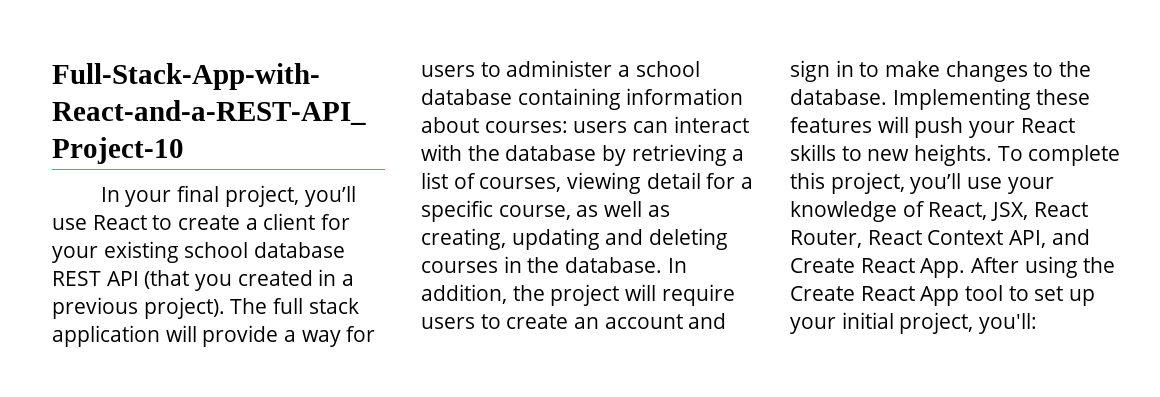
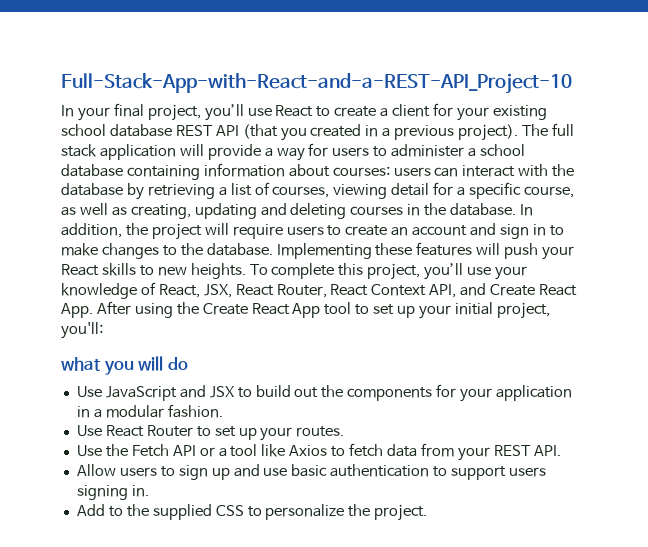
(1038, 323) none -> [61,356,188,375] [76,384,573,402] [76,404,223,418] [76,425,345,441] [76,443,561,461] [76,464,547,480] [76,485,149,500] [76,504,428,521] // what you will do // Use JavaScript and JSX to build out the components for your application in a modular fashion. // Use React Router to set up your routes. // Use the Fetch API or a tool like Axios to fetch data from your REST API. // Allow users to sign up and use basic authentication to support users signing in. // Add to the supplied CSS to personalize the project.

